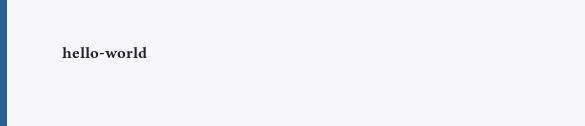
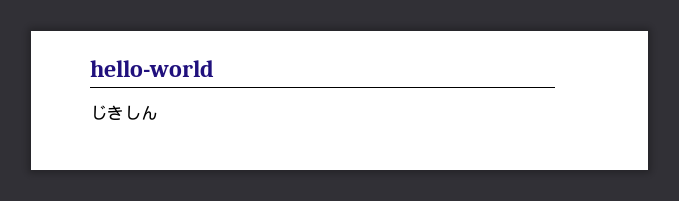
(147, 52) none -> [90,105,158,120] // じきしん

